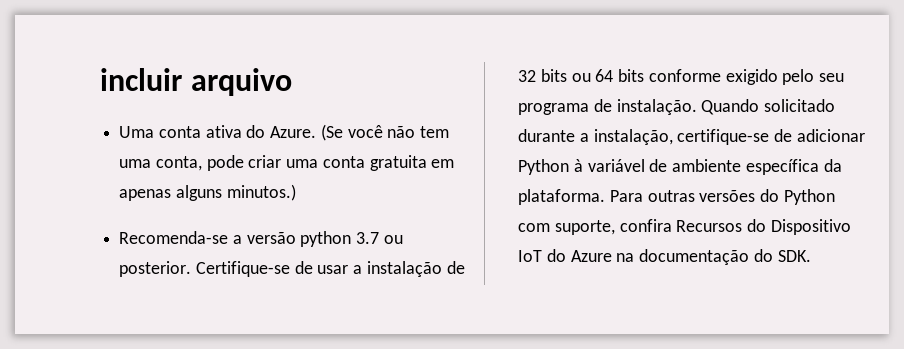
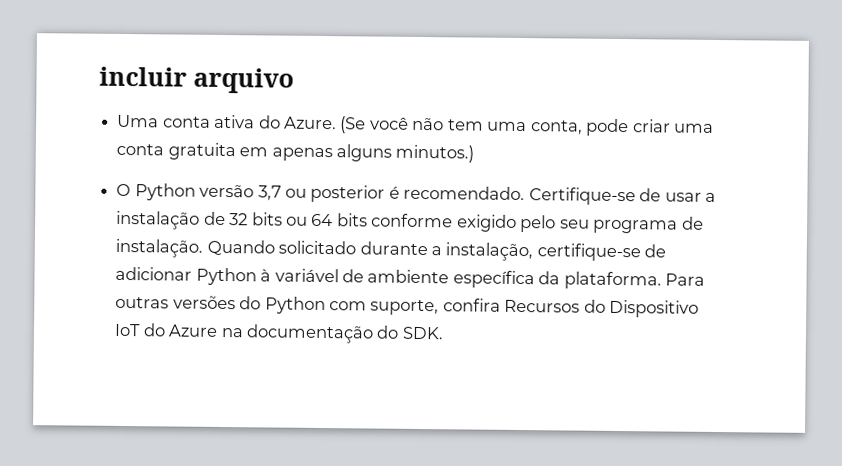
[119,231,403,247] [119,261,192,277] Recomenda-se a versão python 3.7 ou posterior. -> [116,183,526,203] O Python versão 3,7 ou posterior é recomendado.

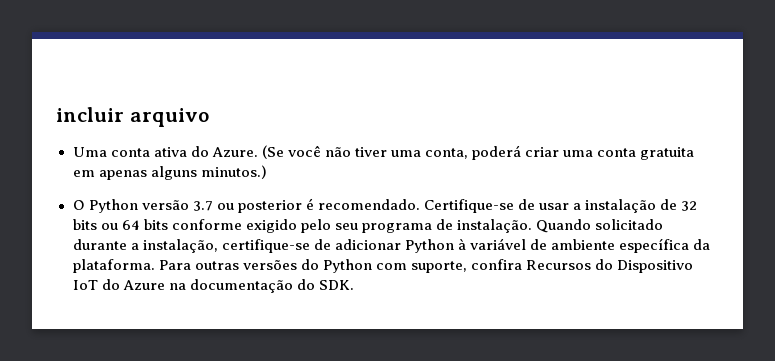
[447,119,484,131] tem -> [354,147,387,157] tiver
[585,118,630,137] pode -> [472,145,522,160] poderá
[257,185,282,201] 3,7 -> [192,201,213,211] 3.7

